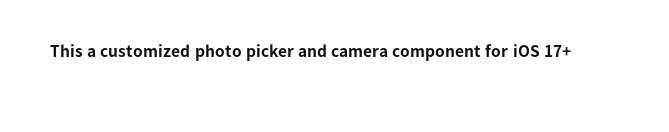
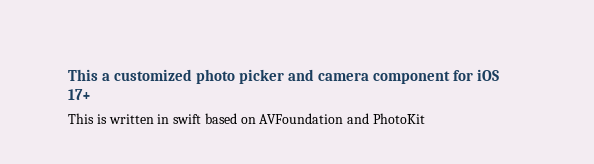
(571, 51) none -> [68,113,426,124] // This is written in swift based on AVFoundation and PhotoKit

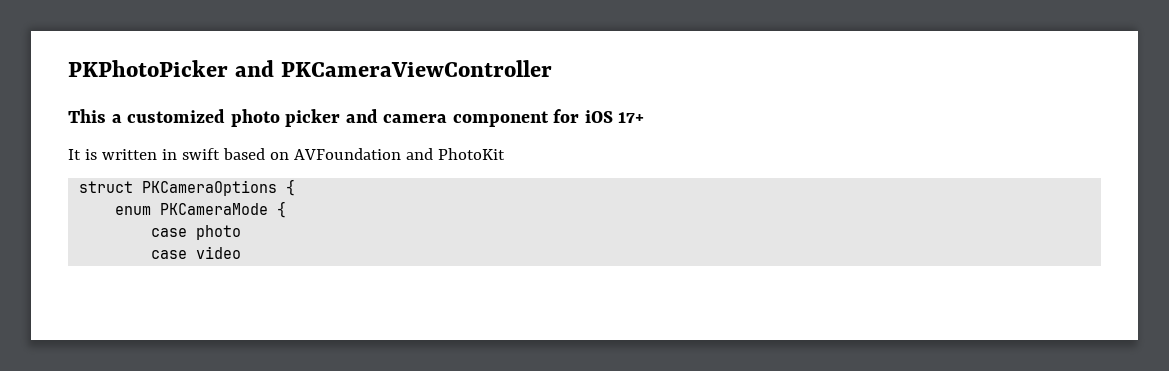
(68, 75) none -> [68,60,553,77] PKPhotoPicker and PKCameraViewController //
[68,113,94,124] This -> [68,149,81,160] It
(426, 118) none -> [79,179,296,196] [115,201,287,218] [151,225,242,240] [151,246,242,259] // struct PKCameraOptions { // enum PKCameraMode { // case photo // case video

